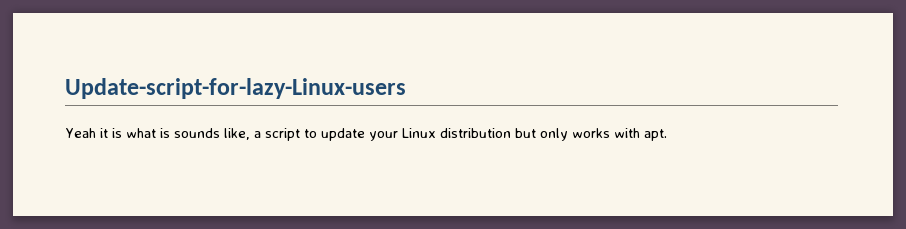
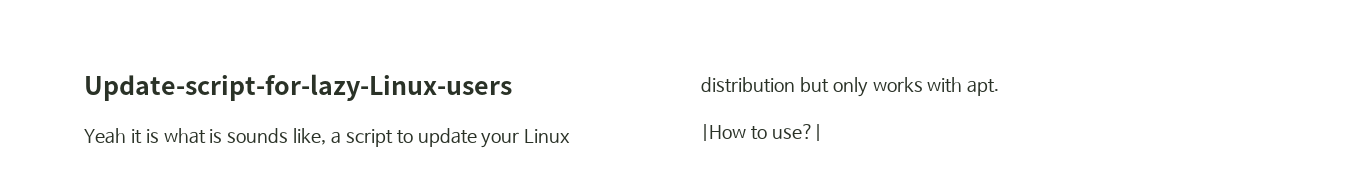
(667, 135) none -> [701,124,822,141] // |How to use?|

